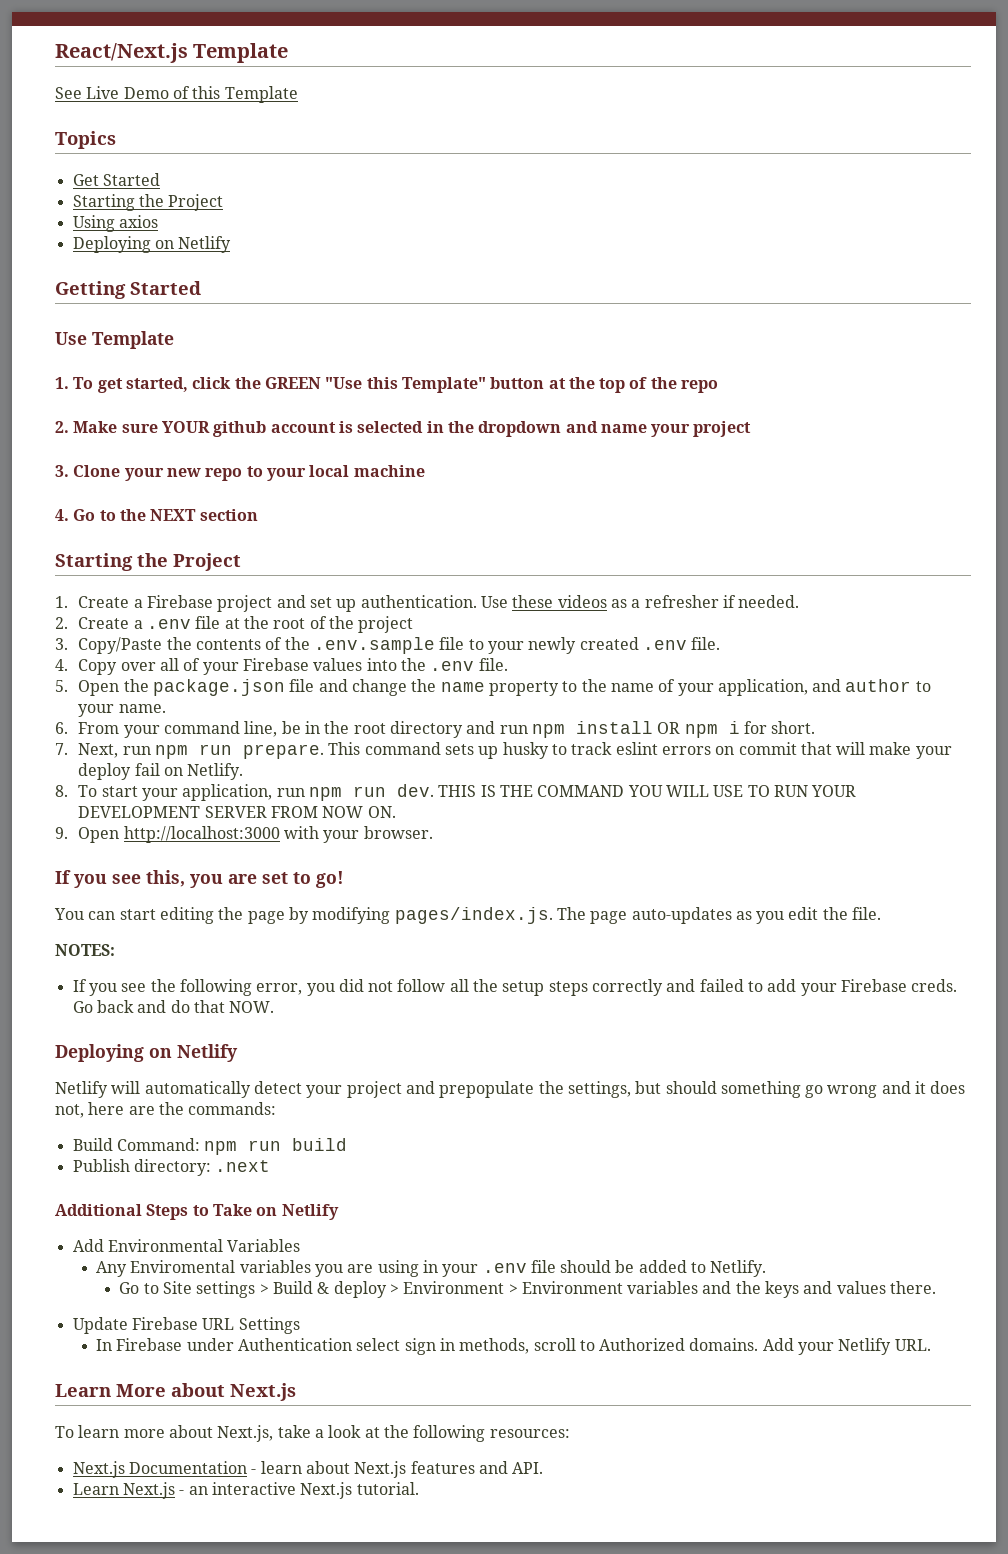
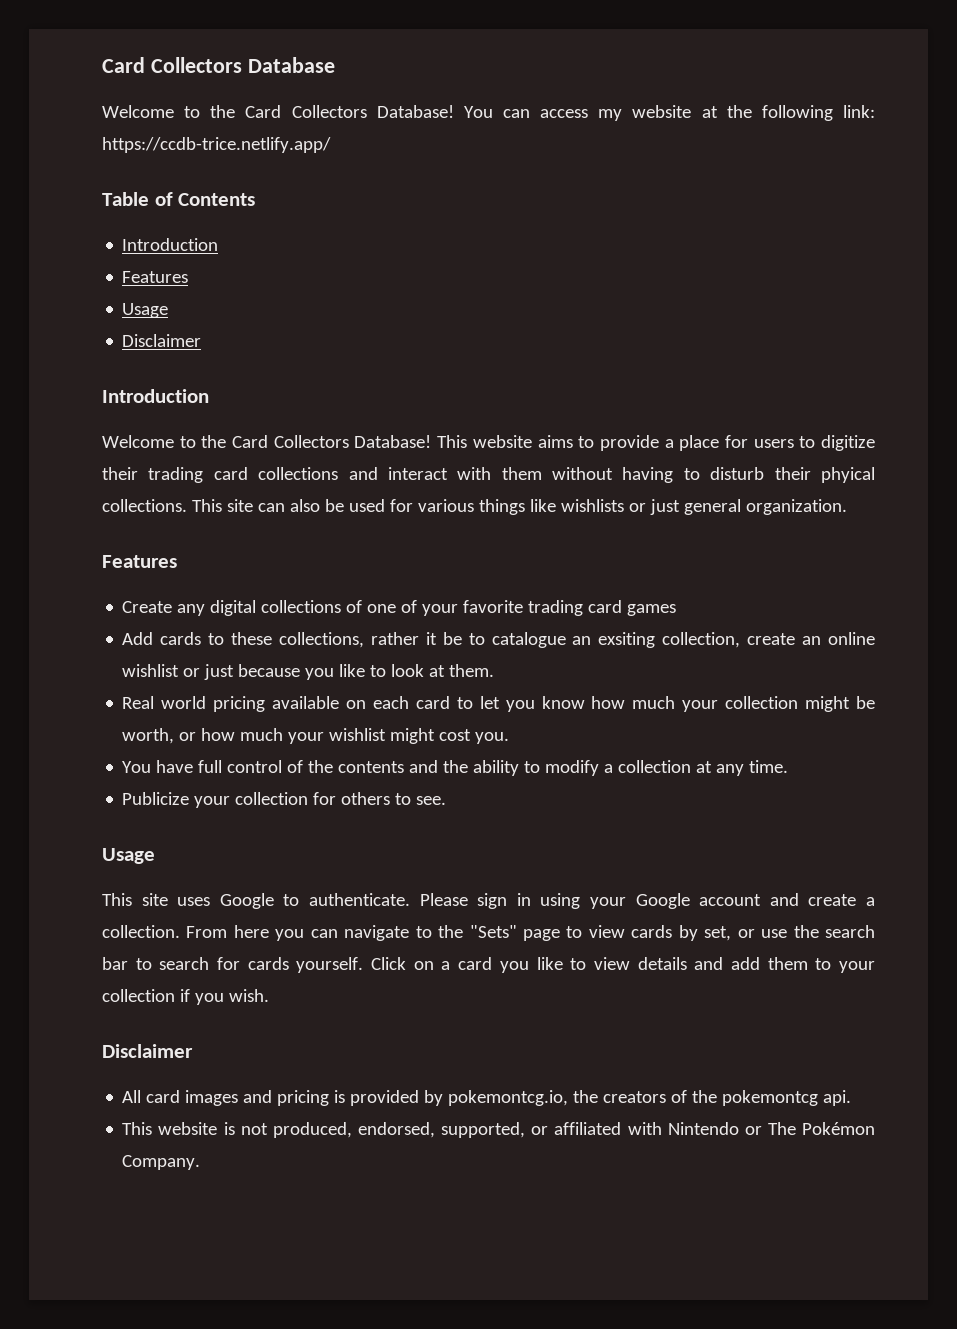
[55,43,289,63] [55,86,298,103] [55,131,116,149] [72,173,160,186] [72,194,224,211] [72,215,158,232] [72,236,232,253] [55,281,201,299] [55,331,174,349] [55,377,719,393] [55,421,752,437] [55,465,425,481] [55,509,258,521] [55,553,241,571] [55,595,800,612] [55,616,414,633] [55,637,721,654] [55,658,508,675] [55,679,931,696] [78,704,166,717] [55,721,816,738] [55,742,952,759] [78,763,244,780] [55,784,857,801] [78,806,396,818] [55,826,433,843] [55,870,344,888] [54,907,882,924] [55,944,115,956] [72,979,958,996] [72,1000,275,1013] [55,1044,238,1062] [55,1081,966,1098] [55,1102,277,1118] [72,1138,348,1155] [72,1159,271,1176] [55,1204,339,1220] [72,1239,301,1252] [95,1260,767,1277] [119,1281,937,1298] [72,1317,300,1334] [95,1338,931,1355] [55,1383,296,1401] [55,1425,570,1442] [72,1461,544,1478] [72,1482,419,1499] React/Next.js Template // See Live Demo of this Template // Topics // Get Started // Starting the Project // Using axios // Deploying on Netlify // Getting Started // Use Template // 1. To get started, click the GREEN "Use this Template" button at the top of the repo // 2. Make sure YOUR github account is selected in the dropdown and name your project // 3. Clone your new repo to your local machine // 4. Go to the NEXT section // Starting the Project // 1. Create a Firebase project and set up authentication. Use these videos as a refresher if needed. // 2. Create a .env file at the root of the project // 3. Copy/Paste the contents of the .env.sample file to your newly created .env file. // 4. Copy over all of your Firebase values into the .env file. // 5. Open the package.json file and change the name property to the name of your application, and author to your name. // 6. From your command line, be in the root directory and run npm install OR npm i for short. // 7. Next, run npm run prepare. This command sets up husky to track eslint errors on commit that will make your deploy fail on Netlify. // 8. To start your application, run npm run dev. THIS IS THE COMMAND YOU WILL USE TO RUN YOUR DEVELOPMENT SERVER FROM NOW ON. // 9. Open http://localhost:3000 with your browser. // If you see this, you are set to go! // You can start editing the page by modifying pages/index.js. The page auto-updates as you edit the file. // NOTES: // If you see the following error, you did not follow all the setup steps correctly and failed to add your Firebase creds. Go back and do that NOW. // Deploying on Netlify // Netlify will automatically detect your project and prepopulate the settings, but should something go wrong and it does not, here are the commands: // Build Command: npm run build // Publish directory: .next // Additional Steps to Take on Netlify // Add Environmental Variables // Any Enviromental variables you are using in your .env file should be added to Netlify. // Go to Site settings > Build & deploy > Environment > Environment variables and the keys and values there. // Update Firebase URL Settings // In Firebase under Authentication select sign in methods, scroll to Authorized domains. Add your Netlify URL. // Learn More about Next.js // To learn more about Next.js, take a look at the following resources: // Next.js Documentation - learn about Next.js features and API. // Learn Next.js - an interactive Next.js tutorial. -> [102,57,335,73] [102,105,875,121] [102,137,331,153] [102,192,256,206] [122,238,219,251] [122,271,189,283] [122,303,169,318] [122,334,202,347] [102,389,209,403] [102,435,875,451] [102,467,875,483] [102,499,847,515] [102,555,177,568] [122,600,677,616] [122,632,875,648] [122,664,495,680] [122,696,875,712] [122,728,510,744] [122,760,789,776] [122,792,447,808] [102,848,155,864] [102,893,876,909] [102,925,876,941] [102,957,876,973] [102,989,269,1005] [102,1044,193,1058] [122,1090,852,1106] [122,1122,875,1138] [122,1155,201,1170] Card Collectors Database // Welcome to the Card Collectors Database! You can access my website at the following link: https://ccdb-trice.netlify.app/ // Table of Contents // Introduction // Features // Usage // Disclaimer // Introduction // Welcome to the Card Collectors Database! This website aims to provide a place for users to digitize their trading card collections and interact with them without having to disturb their phyical collections. This site can also be used for various things like wishlists or just general organization. // Features // Create any digital collections of one of your favorite trading card games // Add cards to these collections, rather it be to catalogue an exsiting collection, create an online wishlist or just because you like to look at them. // Real world pricing available on each card to let you know how much your collection might be worth, or how much your wishlist might cost you. // You have full control of the contents and the ability to modify a collection at any time. // Publicize your collection for others to see. // Usage // This site uses Google to authenticate. Please sign in using your Google account and create a collection. From here you can navigate to the "Sets" page to view cards by set, or use the search bar to search for cards yourself. Click on a card you like to view details and add them to your collection if you wish. // Disclaimer // All card images and pricing is provided by pokemontcg.io, the creators of the pokemontcg api. // This website is not produced, endorsed, supported, or affiliated with Nintendo or The Pokémon Company.

